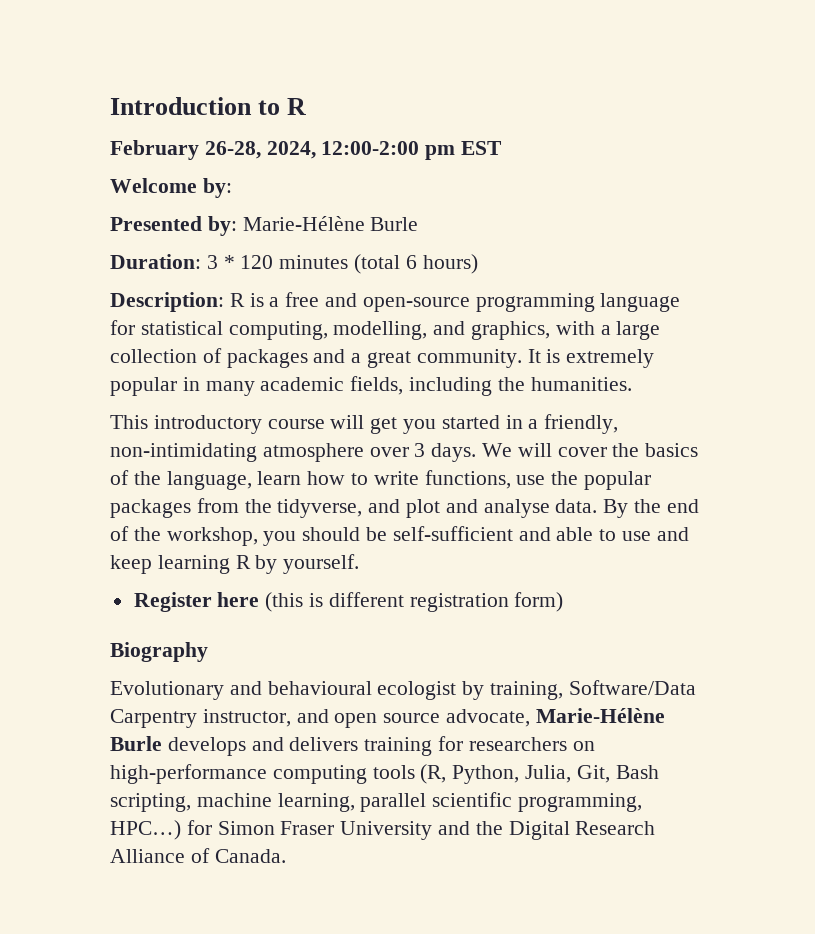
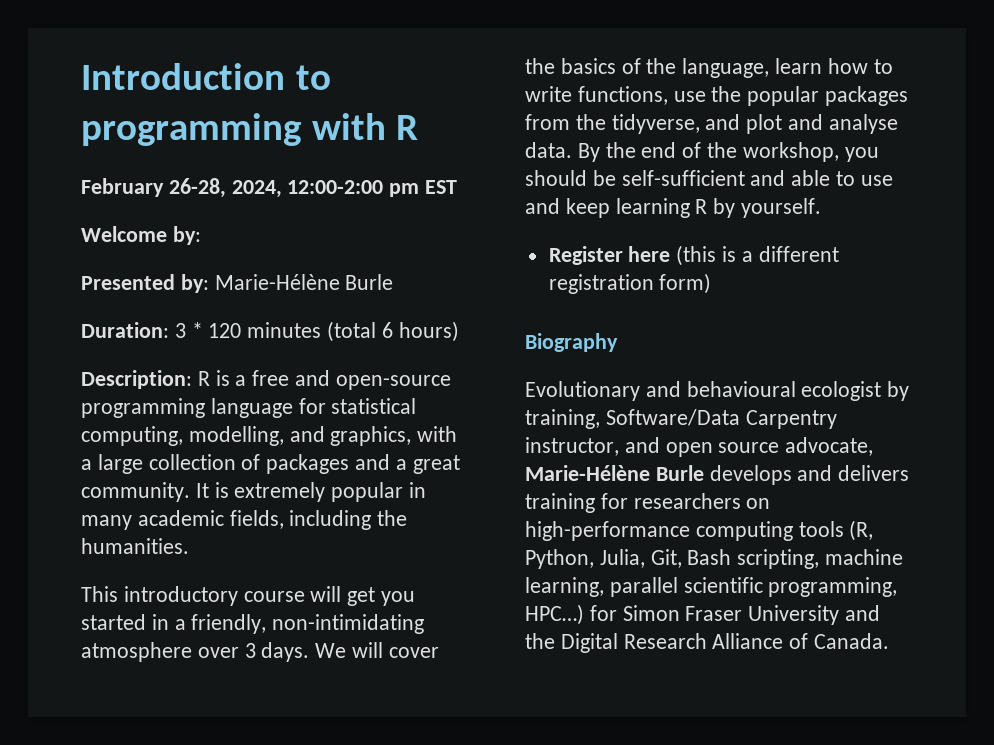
(281, 107) none -> [81,113,386,146] programming with
(324, 600) none -> [741,251,753,262] a

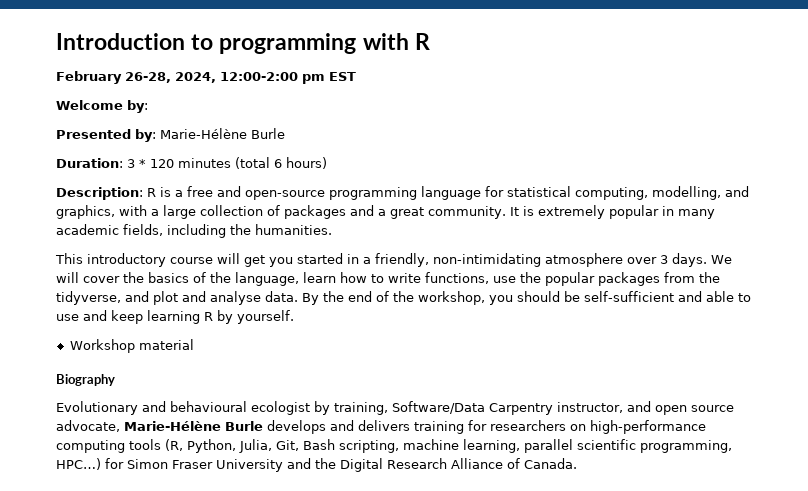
[548,245,839,266] [548,273,712,294] Register here (this is a different registration form) -> [69,339,194,353] Workshop material

